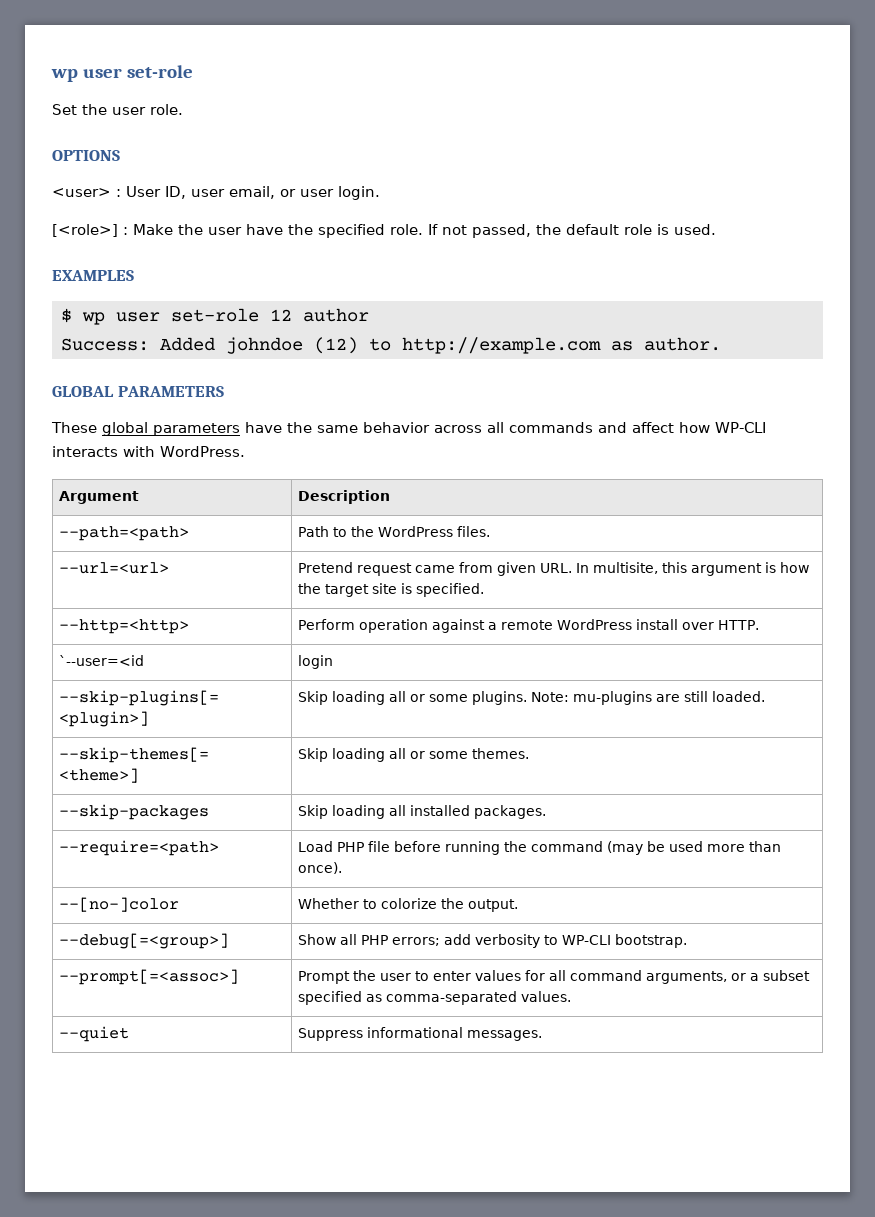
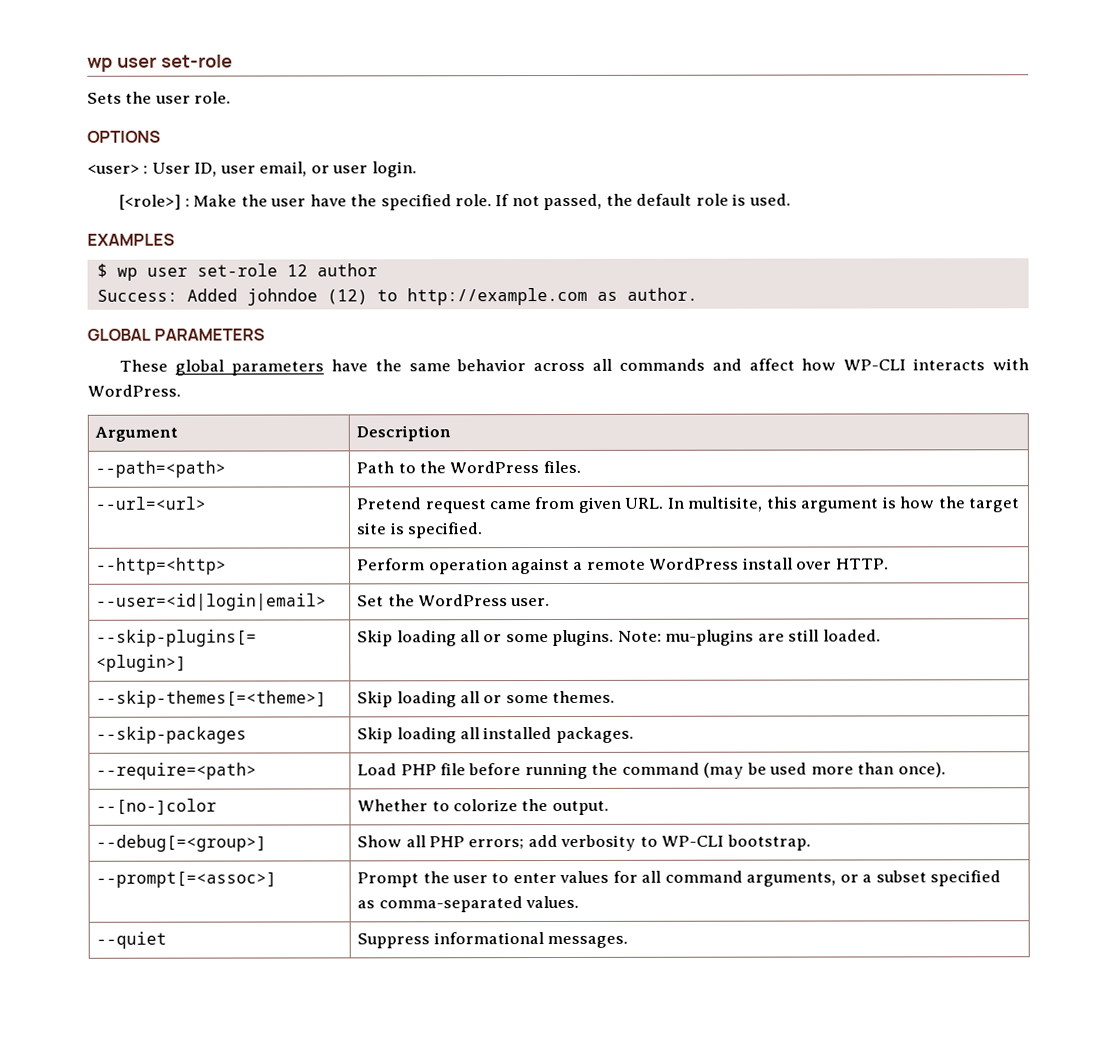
[52,104,77,115] Set -> [87,92,122,104] Sets
[59,655,145,666] [298,655,334,669] `--user=<id | login -> [96,593,328,611] [357,594,551,607] --user=<id|login|email> | Set the WordPress user.

